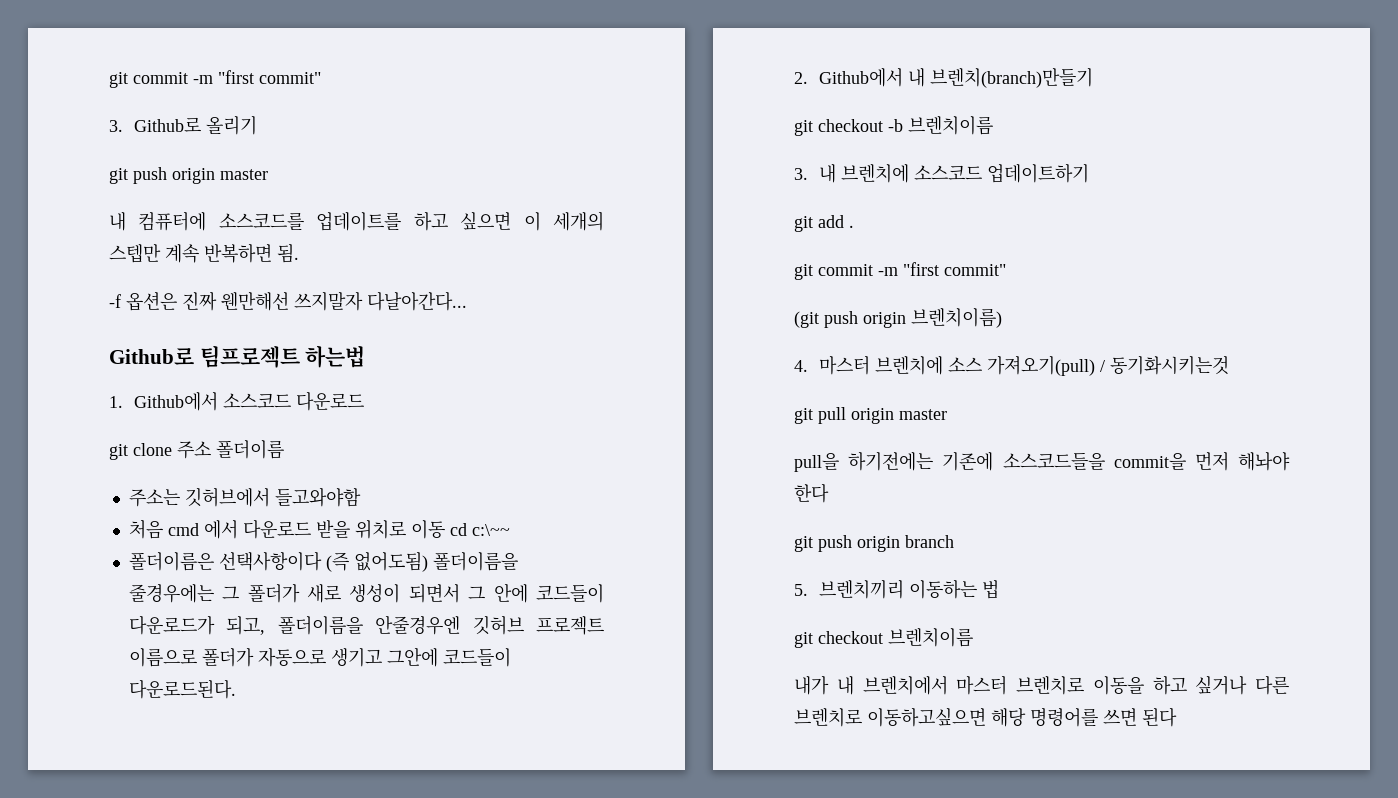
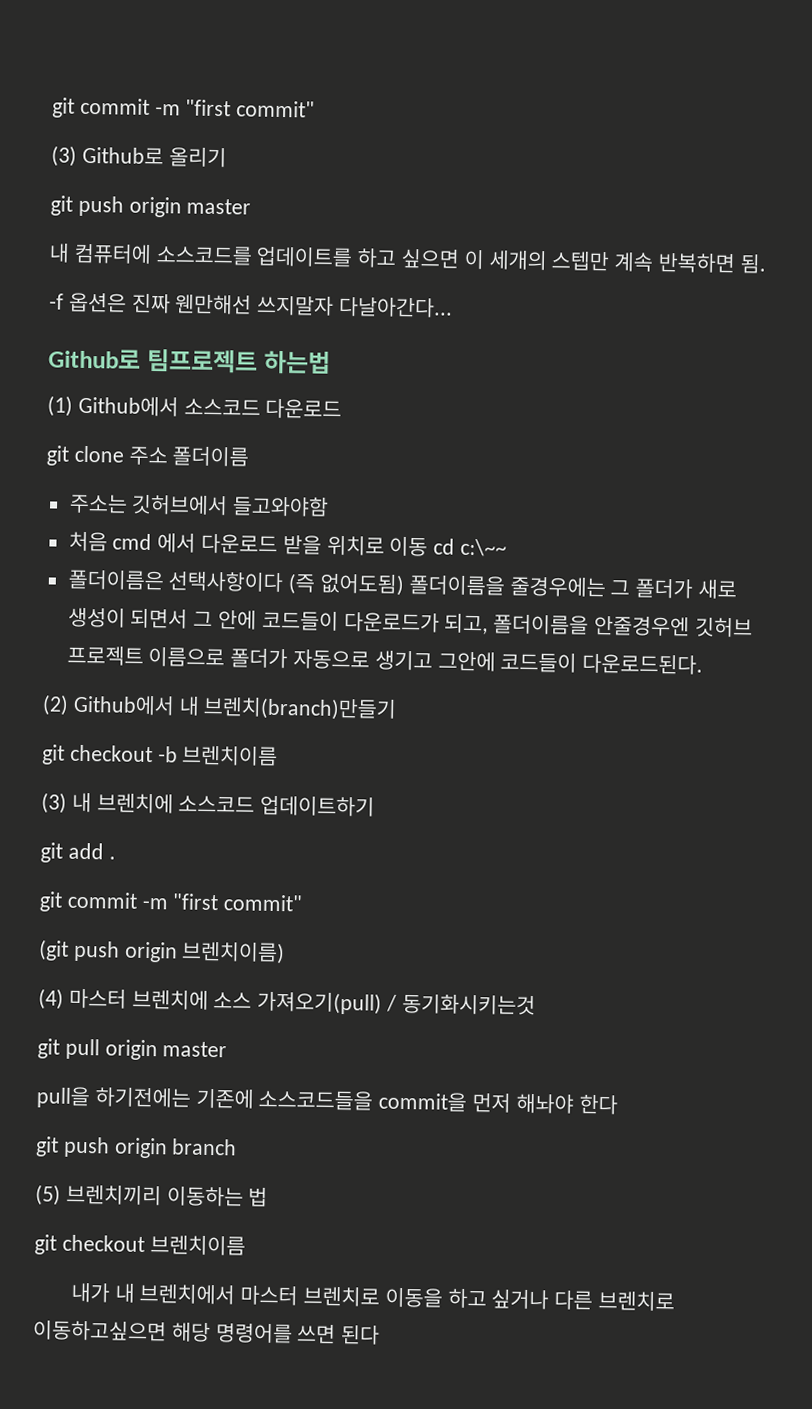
[109,70,321,88] [109,120,123,132] git commit -m "first commit" // 3. -> [52,97,316,118] [51,145,77,167] git commit -m "first commit" // (3)
[109,396,123,408] 1. -> [47,395,73,417] (1)
[794,72,808,84] 2. -> [42,694,69,716] (2)
[794,168,808,180] 3. -> [41,792,67,814] (3)
[794,360,808,372] 4. -> [38,988,64,1010] (4)
[794,584,808,596] 5. -> [35,1184,61,1206] (5)

